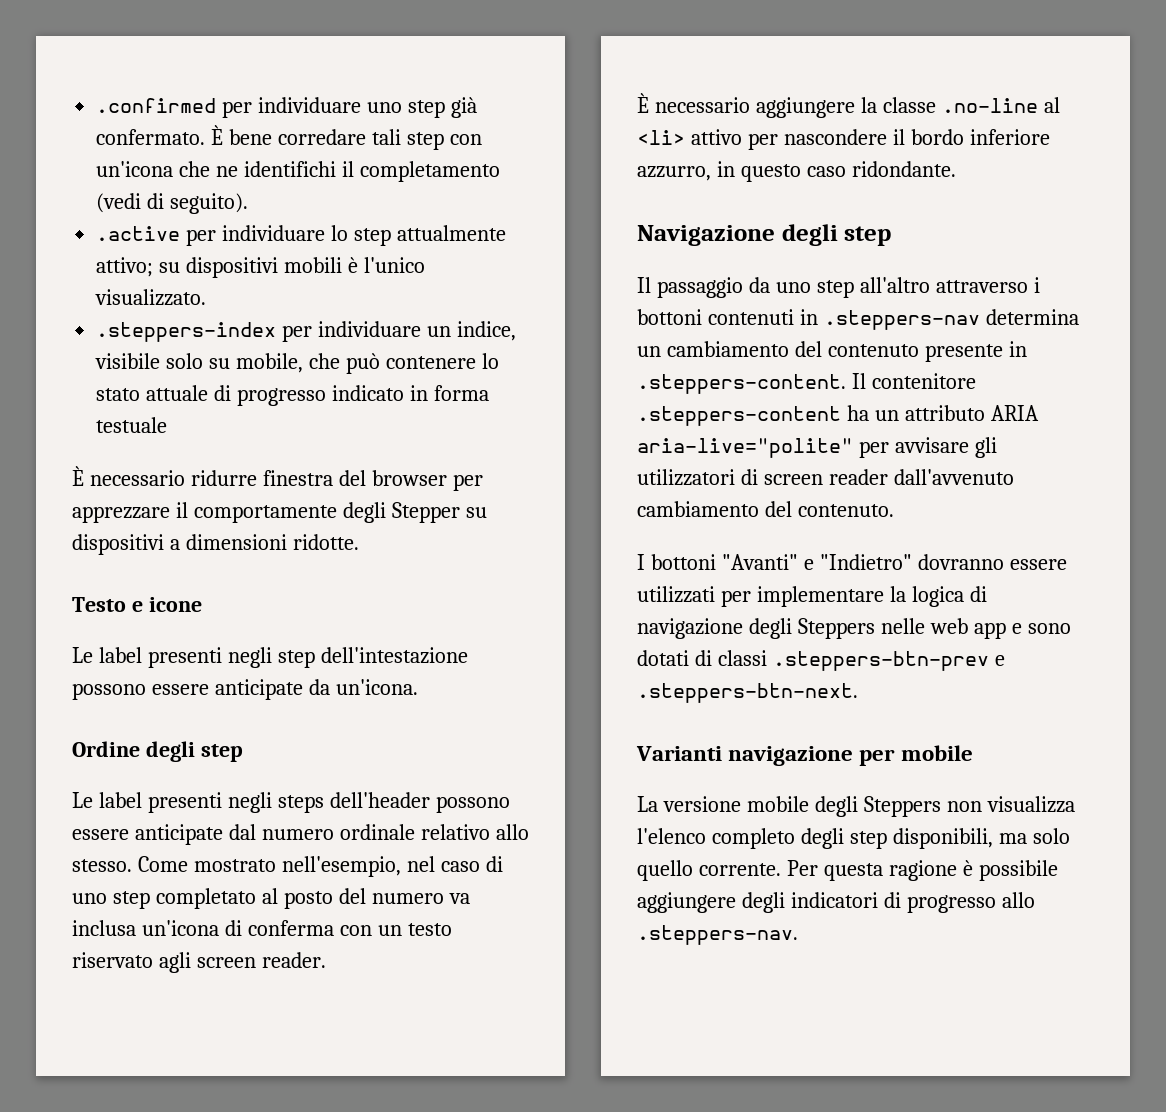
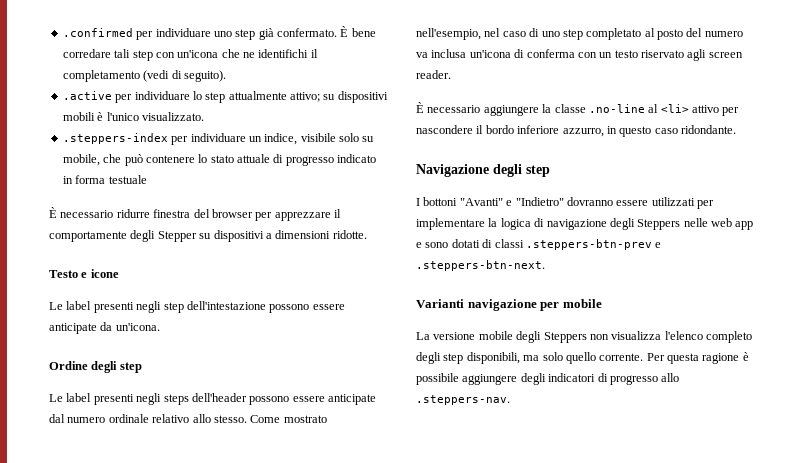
[637,277,1040,298] [637,309,1079,330] [637,341,1027,362] [637,373,976,394] [637,405,1039,426] [637,437,997,458] [637,469,1014,486] [637,501,894,517] // Il passaggio da uno step all'altro attraverso i bottoni contenuti in .steppers-nav determina un cambiamento del contenuto presente in .steppers-content. Il contenitore .steppers-content ha un attributo ARIA aria-live="polite" per avvisare gli utilizzatori di screen reader dall'avvenuto cambiamento del contenuto. -> (550, 171) none

